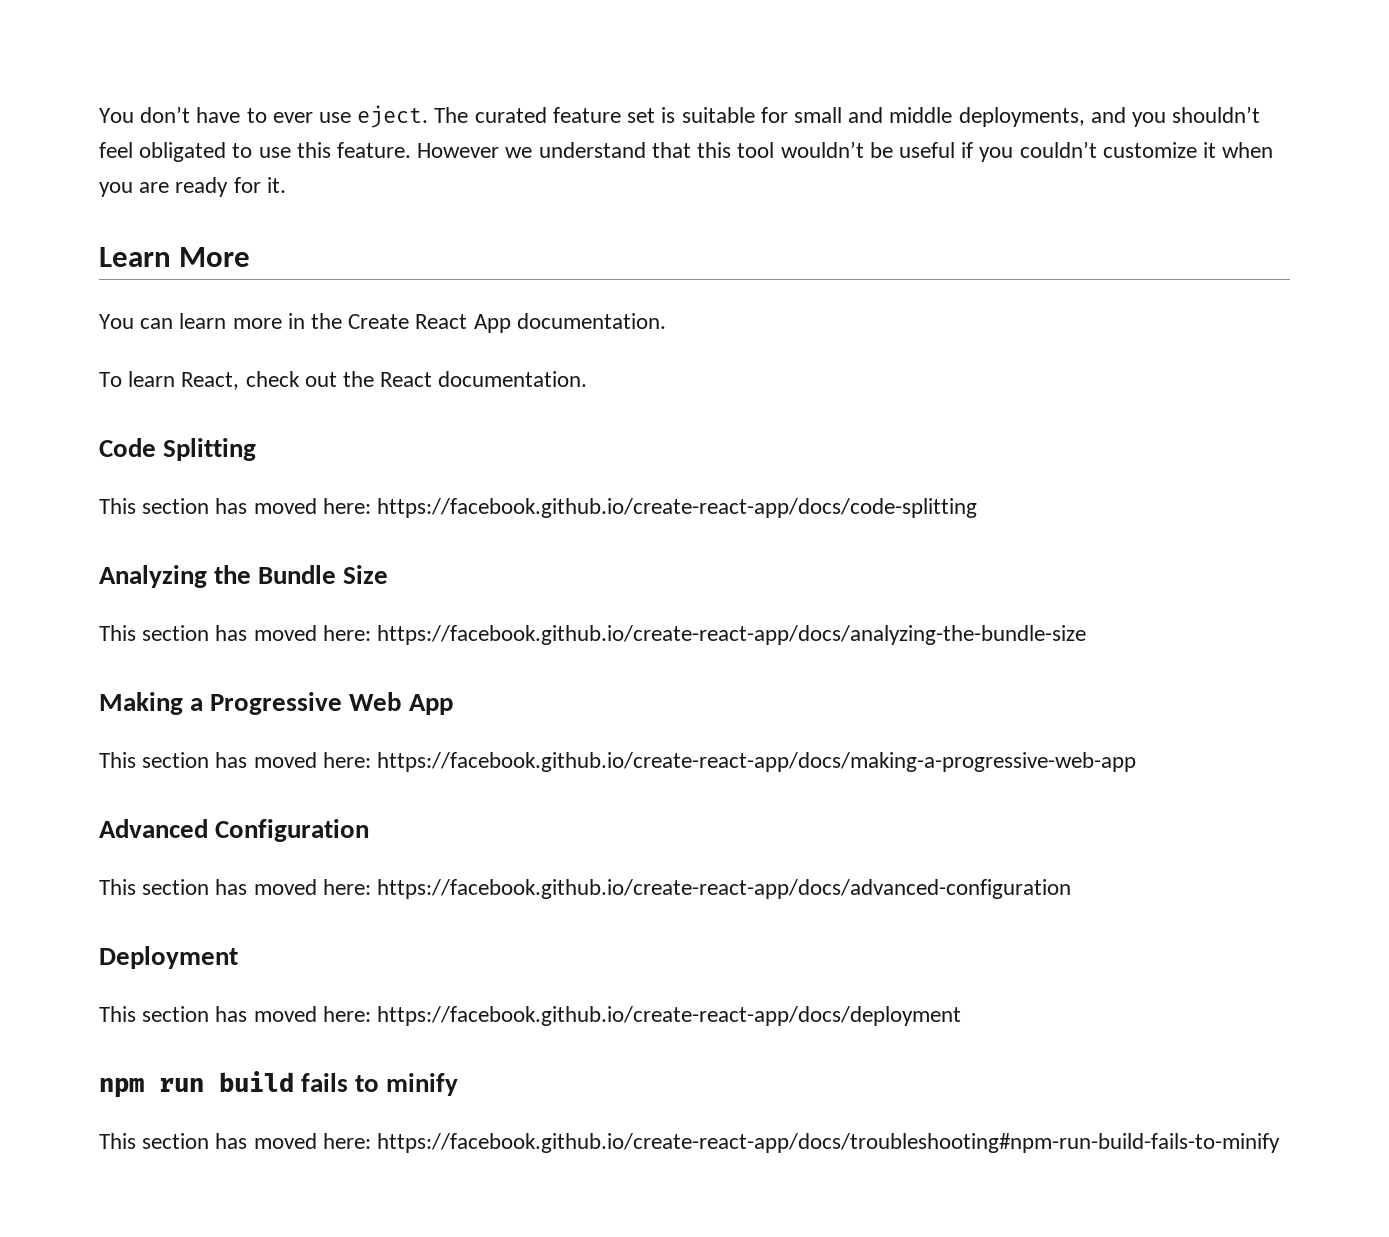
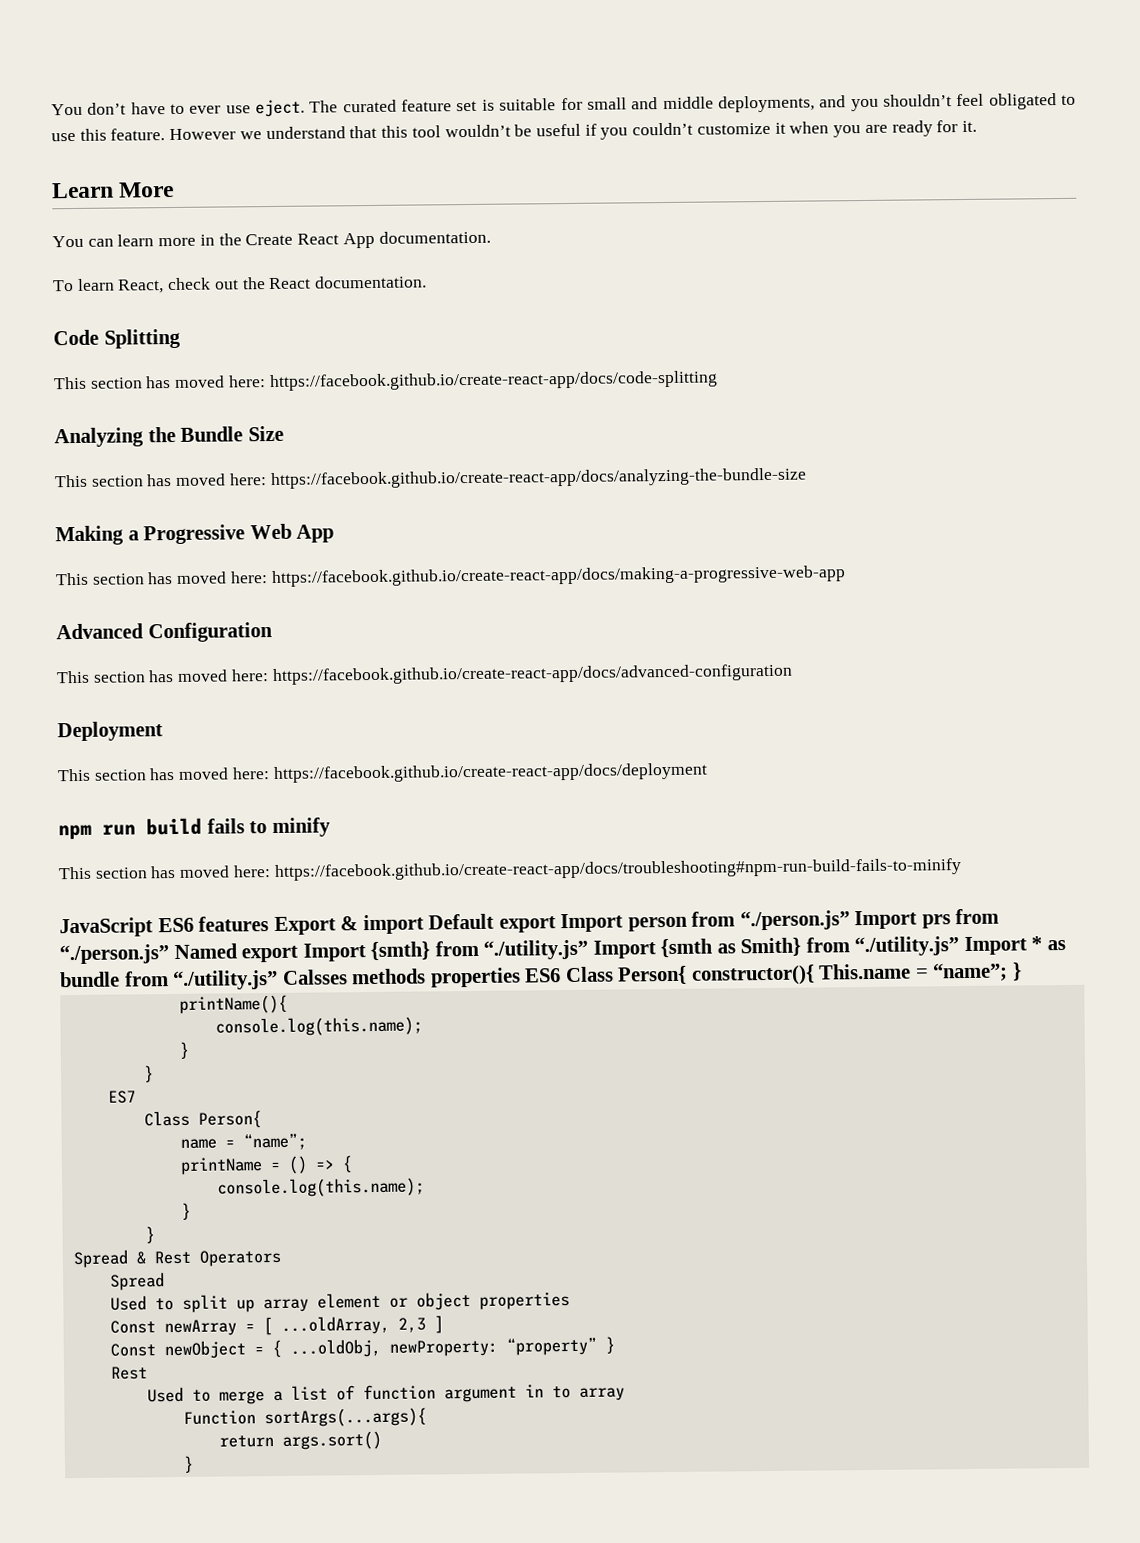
(1281, 1143) none -> [59,908,1000,938] [59,936,1067,965] [60,962,1022,991] [178,994,288,1014] [214,1016,423,1037] [178,1041,189,1059] [142,1065,154,1083] [107,1090,136,1104] [143,1110,262,1128] [179,1133,307,1151] [179,1155,353,1175] [216,1177,425,1198] [180,1202,191,1220] [144,1226,155,1244] [72,1249,281,1269] [109,1272,165,1291] [109,1292,570,1313] [109,1315,444,1337] [109,1336,615,1360] [110,1366,148,1380] [146,1384,625,1405] [182,1407,427,1428] [218,1430,382,1450] [182,1455,194,1473] // JavaScript ES6 features Export & import Default export Import person from “./person.js” Import prs from “./person.js” Named export Import {smth} from “./utility.js” Import {smth as Smith} from “./utility.js” Import * as bundle from “./utility.js” Calsses methods properties ES6 Class Person{ constructor(){ This.name = “name”; } // printName(){ // console.log(this.name); // } // } // ES7 // Class Person{ // name = “name”; // printName = () => { // console.log(this.name); // } // } // Spread & Rest Operators // Spread // Used to split up array element or object properties // Const newArray = [ ...oldArray, 2,3 ] // Const newObject = { ...oldObj, newProperty: “property” } // Rest // Used to merge a list of function argument in to array // Function sortArgs(...args){ // return args.sort() // }

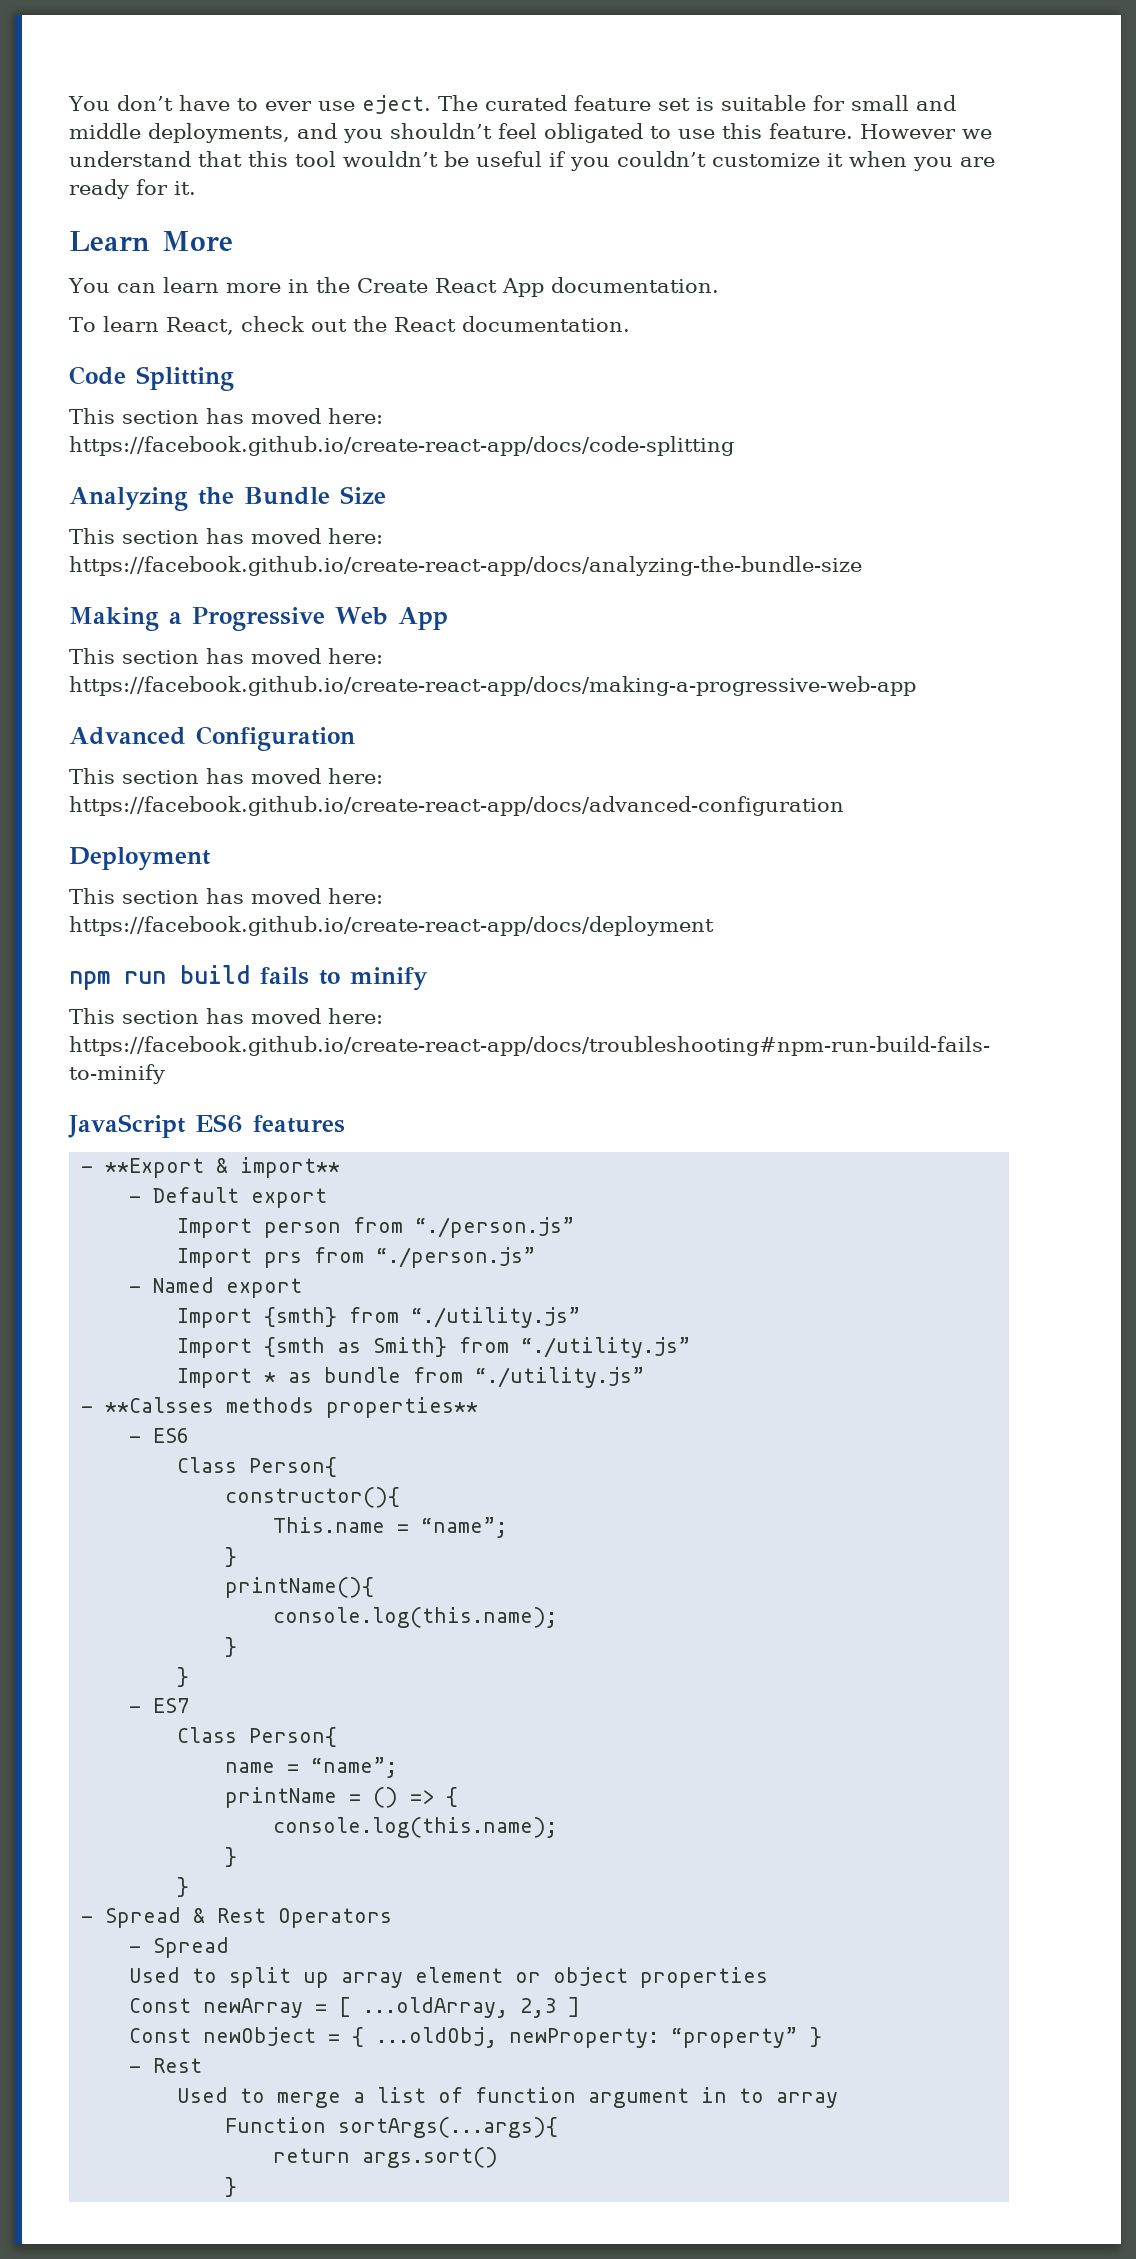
[273,914,424,936] Export & import -> [81,1157,341,1178] [129,1196,142,1203] // - **Export & import** // -
(556, 924) none -> (328, 1198) //
(850, 920) none -> (576, 1227) //
(169, 954) none -> [129,1286,142,1293] // -
(299, 954) none -> (303, 1288) //
(589, 949) none -> (582, 1317) //
(960, 946) none -> (692, 1347) //
[281,965,688,988] Calsses methods properties ES6 Class Person{ -> [81,1397,479,1418] [129,1428,190,1443] [177,1457,338,1477] // - **Calsses methods properties** // - ES6 // Class Person{ //
(815, 975) none -> (401, 1497) //
(1009, 972) none -> (508, 1527) //
(154, 1074) none -> [129,1706,142,1713] -
(155, 1235) none -> [81,1916,94,1923] -
(281, 1258) none -> [129,1946,142,1953] -
(615, 1345) none -> [129,2066,142,2073] -

